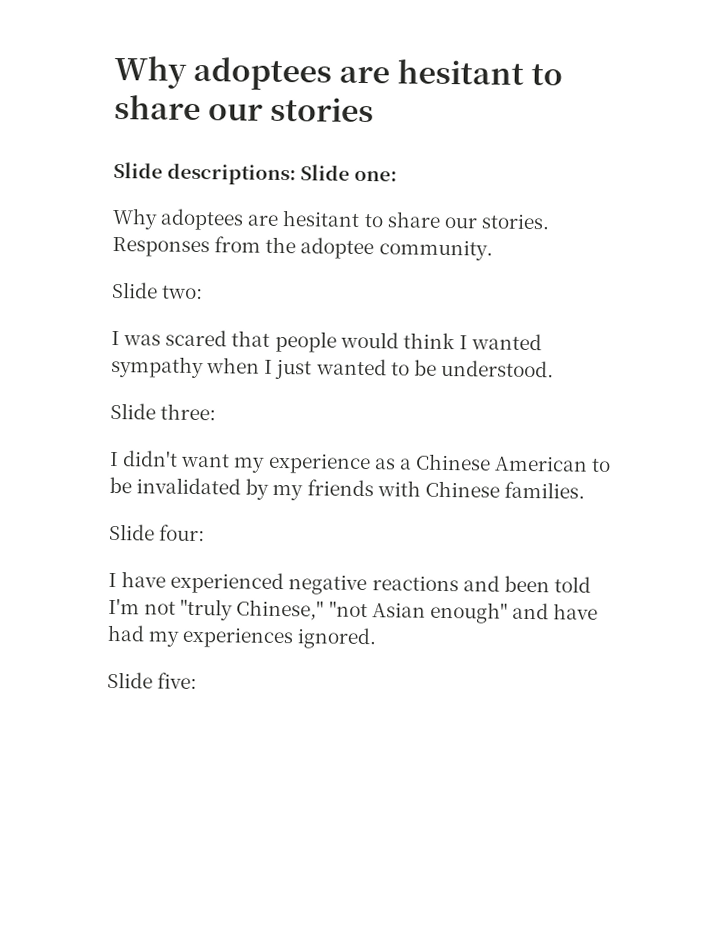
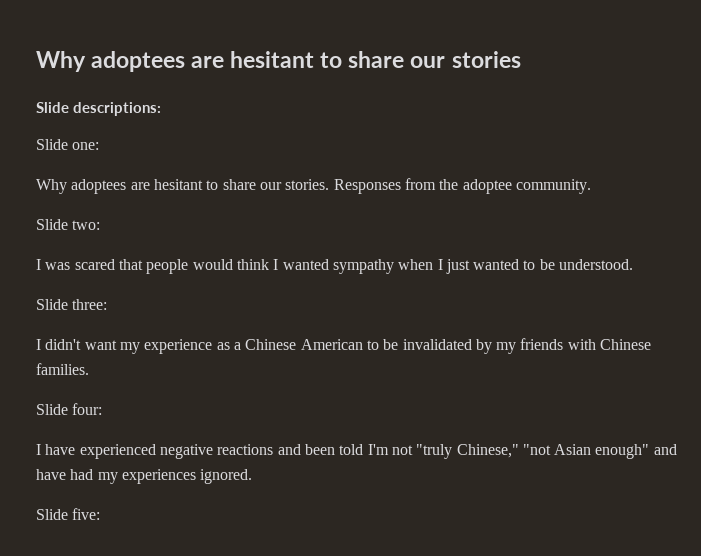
(297, 174) none -> (161, 109) //

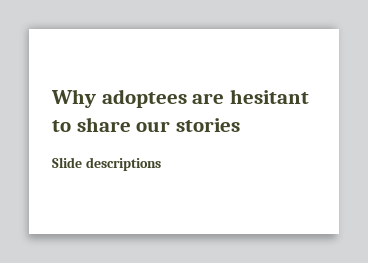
[73,102,161,116] [36,139,100,150] [36,178,591,194] [36,219,101,230] [36,259,634,274] [36,299,108,310] [36,338,652,354] [36,363,89,375] [36,403,103,415] [36,444,677,459] [36,469,253,484] [36,508,101,520] descriptions: // Slide one: // Why adoptees are hesitant to share our stories. Responses from the adoptee community. // Slide two: // I was scared that people would think I wanted sympathy when I just wanted to be understood. // Slide three: // I didn't want my experience as a Chinese American to be invalidated by my friends with Chinese families. // Slide four: // I have experienced negative reactions and been told I'm not "truly Chinese," "not Asian enough" and have had my experiences ignored. // Slide five: -> [85,157,161,171] descriptions

